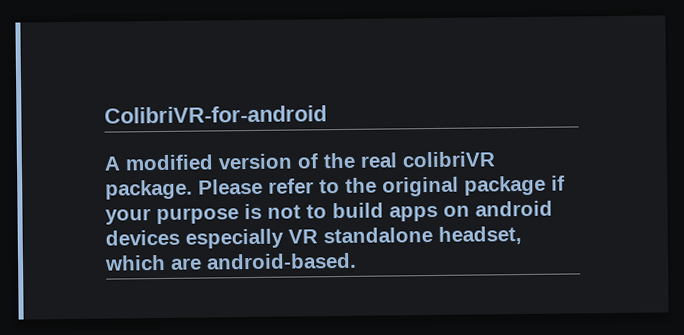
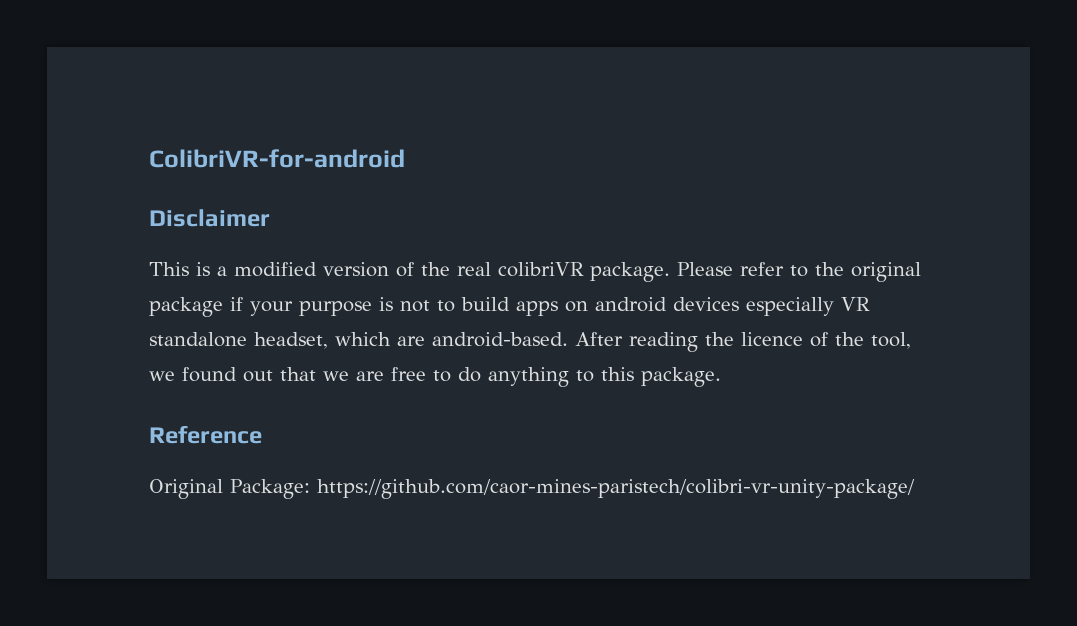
[104,156,121,171] A -> [149,209,270,227] [149,262,227,276] Disclaimer // This is a
(357, 261) none -> [575,332,911,352] [149,367,721,387] [149,425,262,444] [149,479,915,499] After reading the licence of the tool, we found out that we are free to do anything to this package. // Reference // Original Package: https://github.com/caor-mines-paristech/colibri-vr-unity-package/

